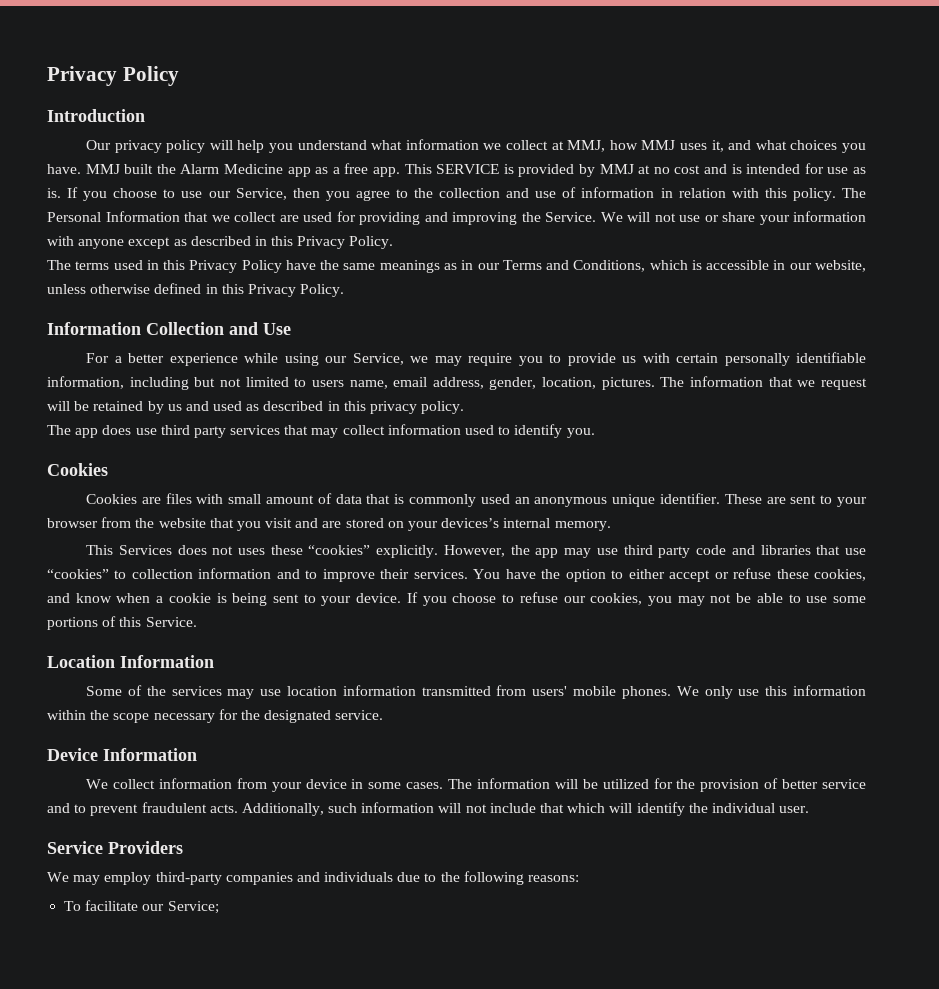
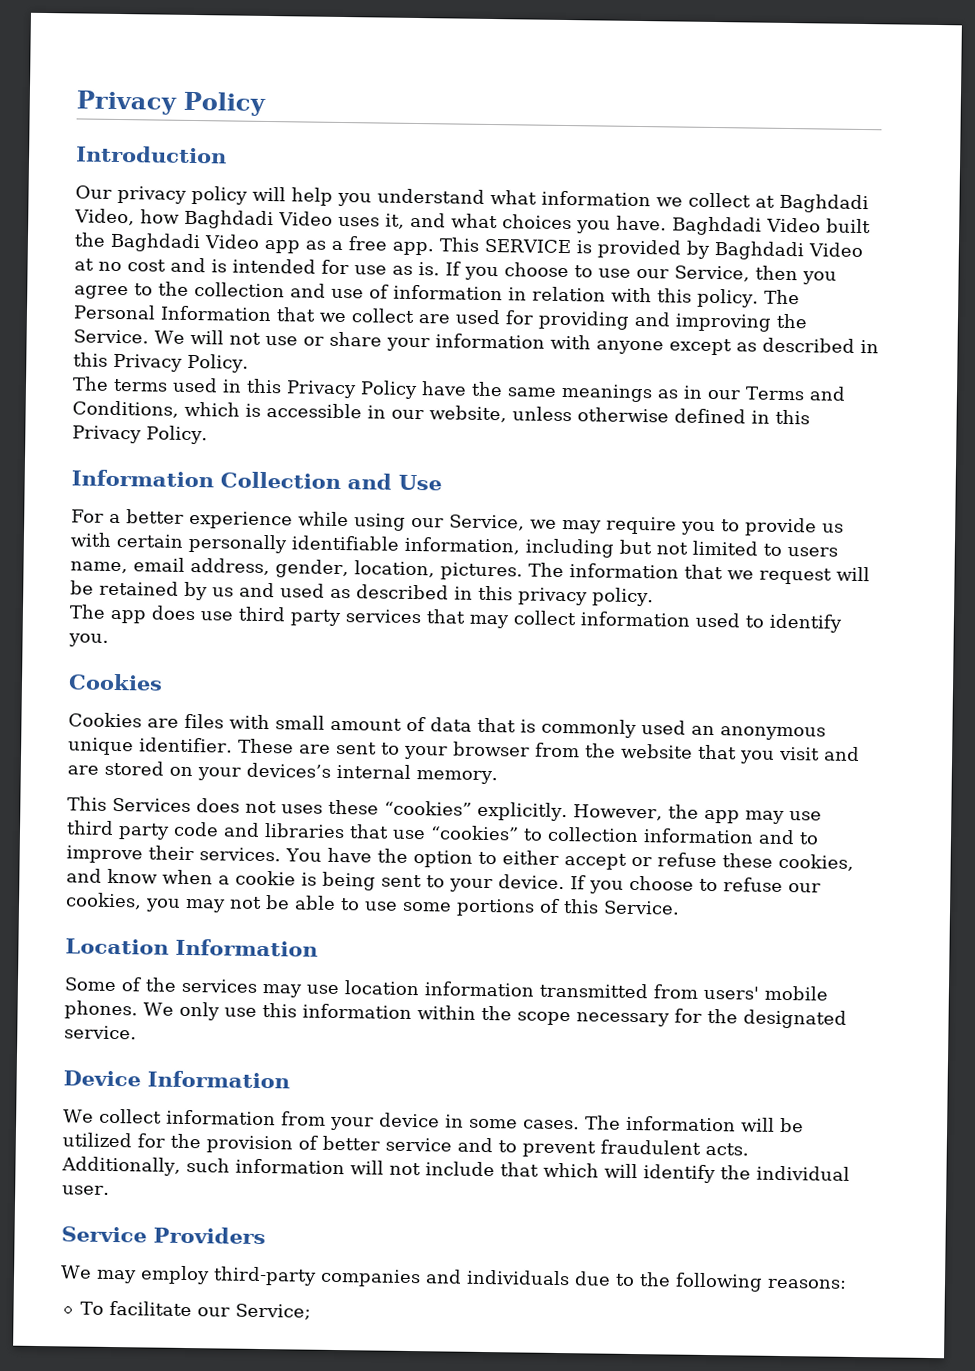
[567,140,676,152] MMJ, how MMJ -> [779,193,869,214] [74,208,333,230] Baghdadi Video, how Baghdadi Video
[85,164,283,174] MMJ built the Alarm Medicine -> [672,216,871,236] [74,232,260,253] Baghdadi Video built the Baghdadi Video
[599,164,634,174] MMJ -> [714,241,863,261] Baghdadi Video

